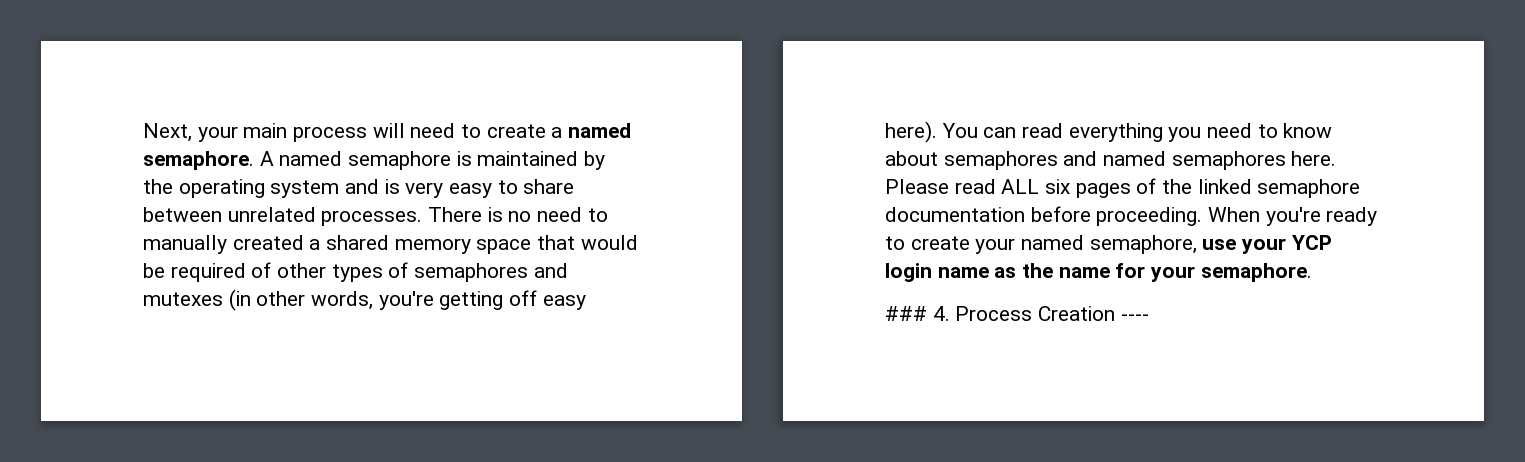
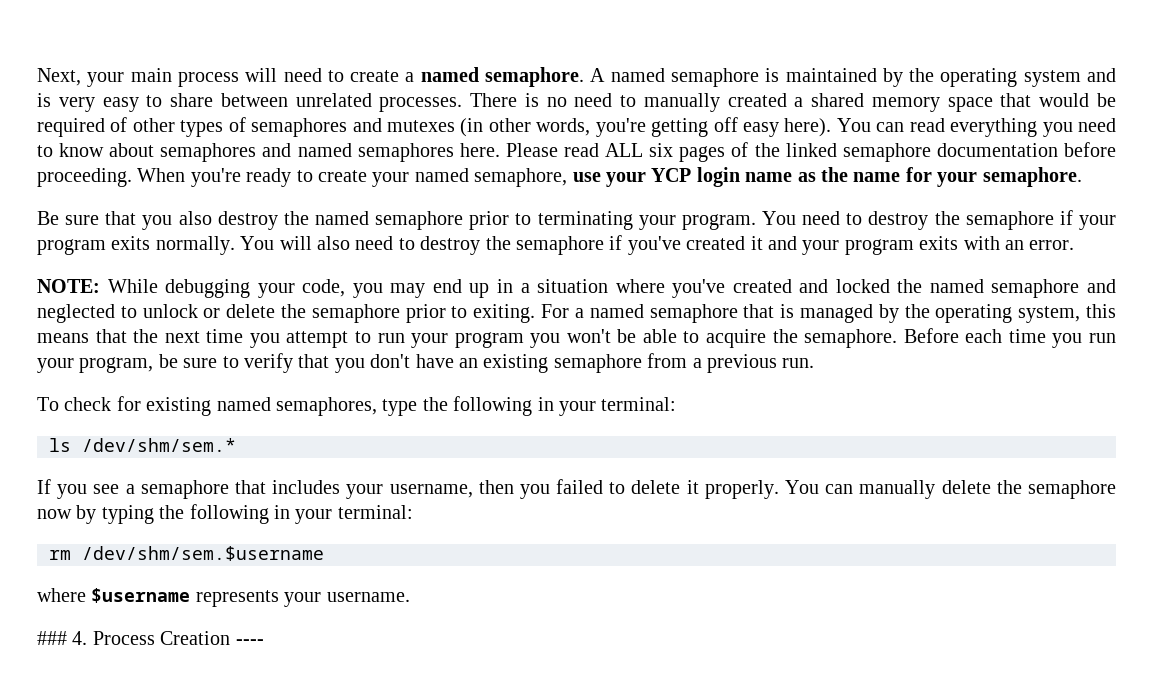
(1312, 272) none -> [37,210,1116,230] [37,235,1075,255] [37,279,1116,298] [37,304,1117,323] [37,328,1117,348] [37,353,815,373] [37,396,677,416] [49,438,236,452] [37,479,1116,499] [37,504,413,524] [49,546,324,561] [37,588,410,607] // Be sure that you also destroy the named semaphore prior to terminating your program. You need to destroy the semaphore if your program exits normally. You will also need to destroy the semaphore if you've created it and your program exits with an error. // NOTE: While debugging your code, you may end up in a situation where you've created and locked the named semaphore and neglected to unlock or delete the semaphore prior to exiting. For a named semaphore that is managed by the operating system, this means that the next time you attempt to run your program you won't be able to acquire the semaphore. Before each time you run your program, be sure to verify that you don't have an existing semaphore from a previous run. // To check for existing named semaphores, type the following in your terminal: // ls /dev/shm/sem.* // If you see a semaphore that includes your username, then you failed to delete it properly. You can manually delete the semaphore now by typing the following in your terminal: // rm /dev/shm/sem.$username // where $username represents your username.

